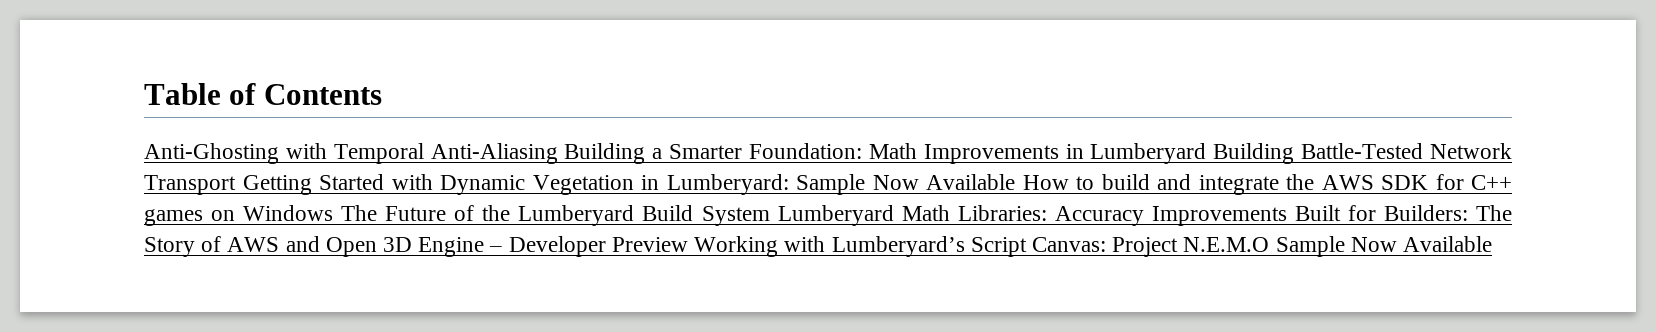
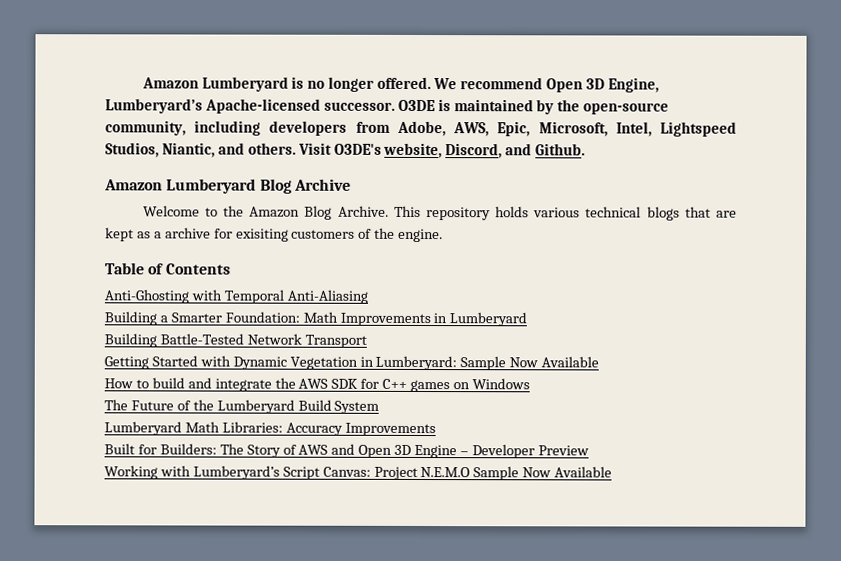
(144, 94) none -> [141,76,659,93] [105,98,670,115] [105,120,737,137] [105,142,586,159] [104,178,351,194] [142,205,737,221] [105,227,444,243] Amazon Lumberyard is no longer offered. We recommend Open 3D Engine, Lumberyard’s Apache-licensed successor. O3DE is maintained by the open-source community, including developers from Adobe, AWS, Epic, Microsoft, Intel, Lightspeed Studios, Niantic, and others. Visit O3DE's website, Discord, and Github. // Amazon Lumberyard Blog Archive // Welcome to the Amazon Blog Archive. This repository holds various technical blogs that are kept as a archive for exisiting customers of the engine. //
(558, 153) none -> (368, 296) //
(1207, 153) none -> (528, 319) //
(236, 185) none -> (367, 341) //
(1015, 182) none -> (600, 362) //
(334, 213) none -> (530, 384) //
(770, 216) none -> (380, 407) //
(1287, 216) none -> (436, 429) //
(688, 244) none -> (589, 450) //

